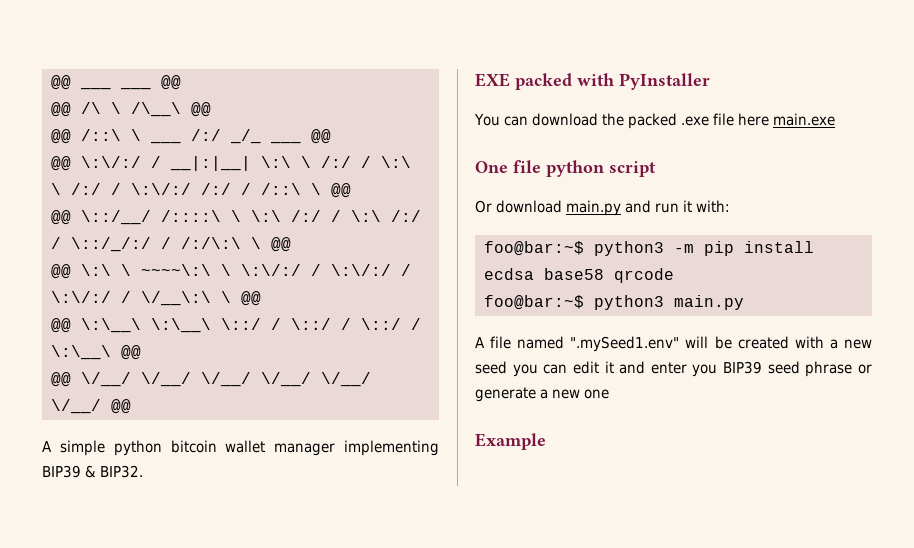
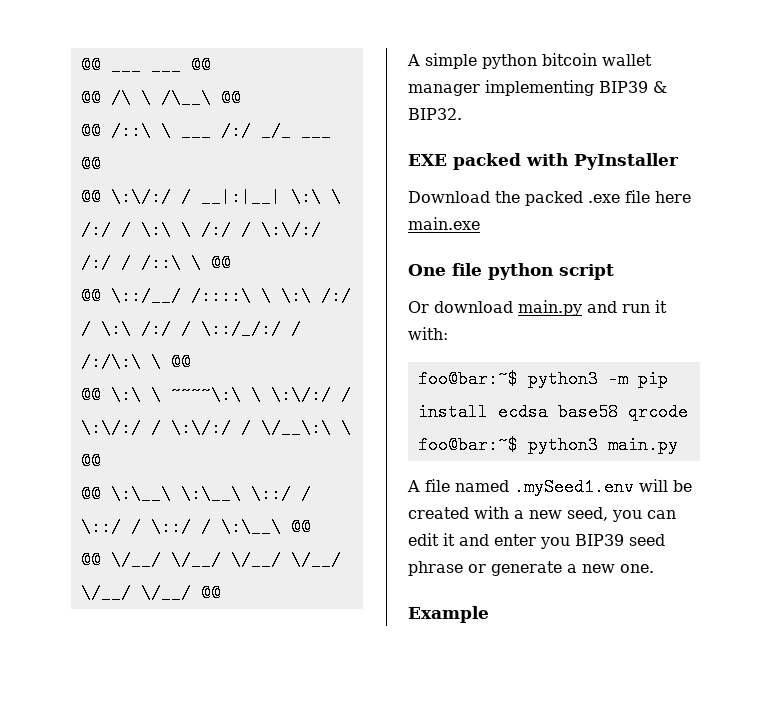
[474,113,598,126] You can download -> [408,191,490,203] Download
[570,336,680,352] ".mySeed1.env" -> [514,478,634,496] .mySeed1.env
[475,361,507,374] seed -> [567,507,608,521] seed,
[584,389,609,399] one -> [620,564,654,573] one.

